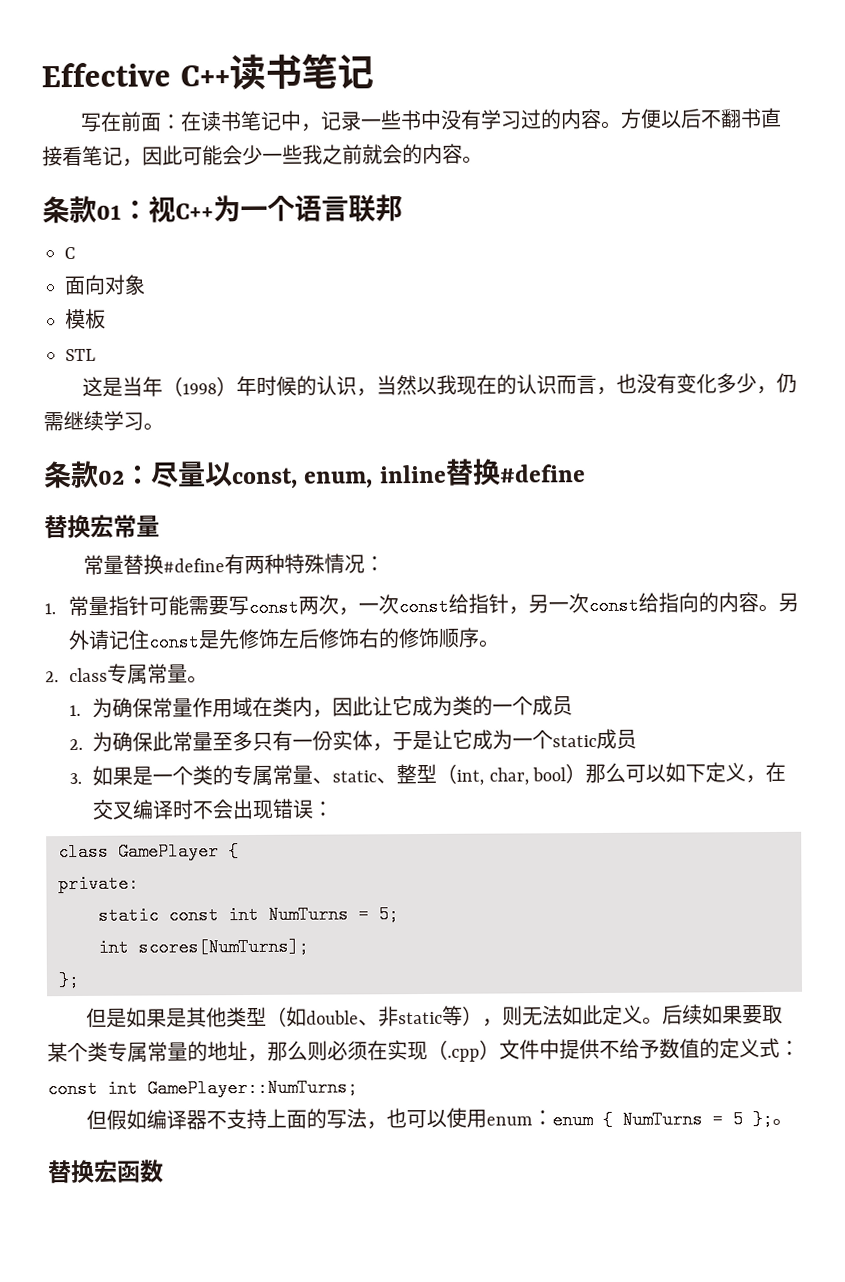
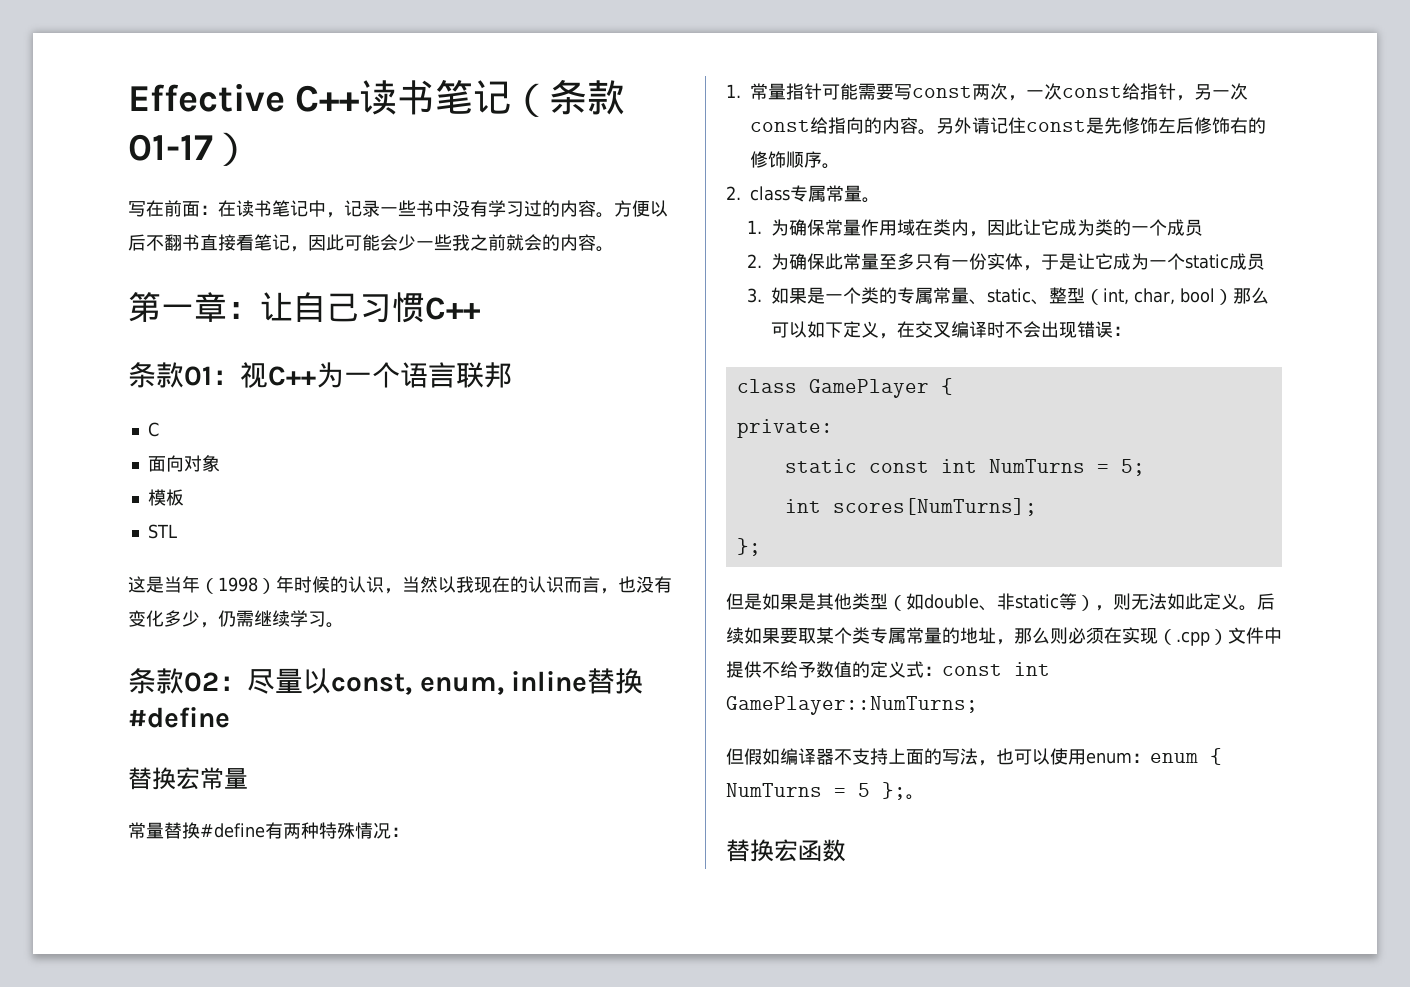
(374, 72) none -> [511,79,626,117] [128,132,251,166] （条款01-17）
(483, 159) none -> [128,292,480,323] // 第一章：让自己习惯C++

